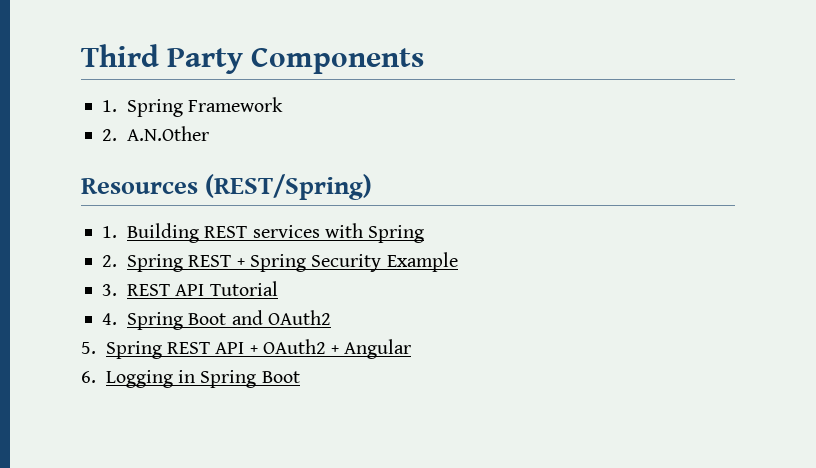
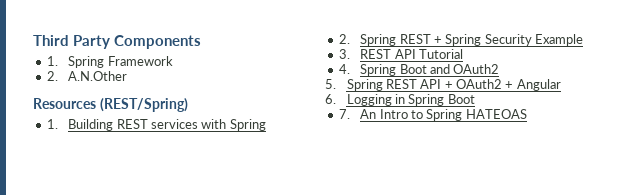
(300, 377) none -> [338,109,527,121] // 7. An Intro to Spring HATEOAS

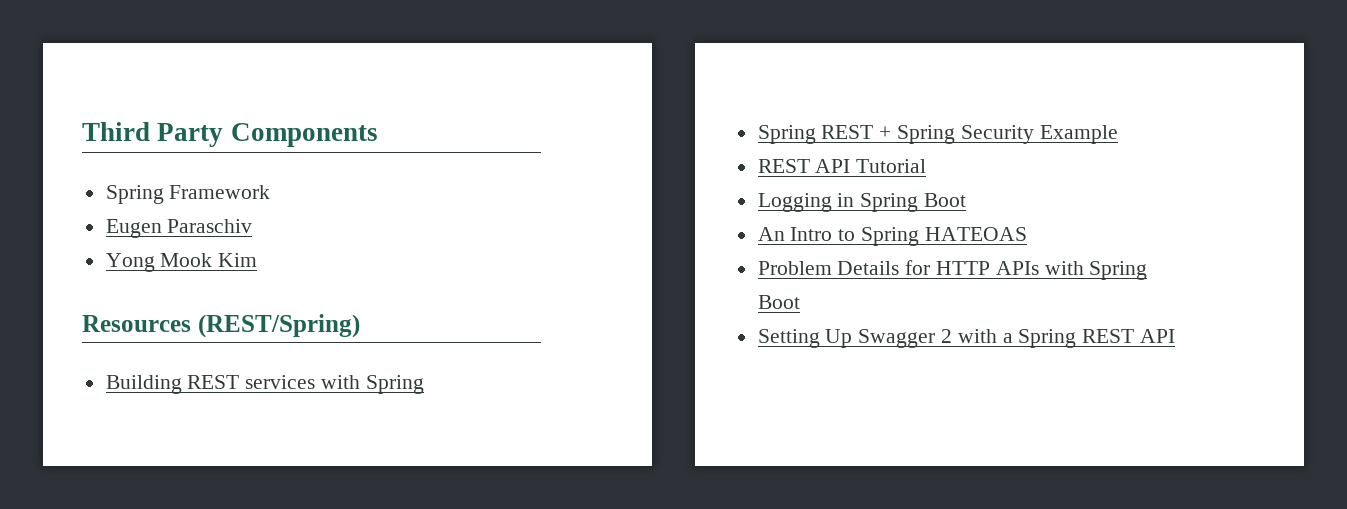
[46,56,58,66] 1. -> (378, 135) none
[46,71,128,81] 2. A.N.Other -> [105,219,253,238] [105,253,258,272] Eugen Paraschiv // Yong Mook Kim
[46,119,58,129] 1. -> (360, 326) none
[338,34,350,44] 2. -> (424, 384) none
[338,49,350,59] 3. -> (1118, 134) none
[338,64,500,76] [325,79,561,91] [325,94,336,104] 4. Spring Boot and OAuth2 // 5. Spring REST API + OAuth2 + Angular // 6. -> (927, 166) none
[338,109,350,119] 7. -> (967, 200) none
(527, 114) none -> [757,260,1148,280] [757,295,800,309] [757,329,1176,348] // Problem Details for HTTP APIs with Spring Boot // Setting Up Swagger 2 with a Spring REST API

